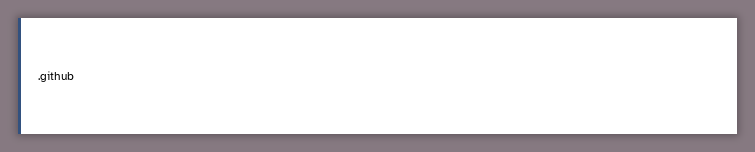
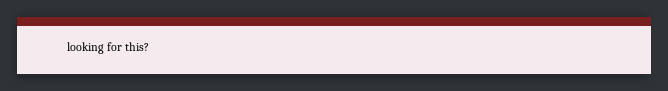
[38,71,74,82] .github -> [67,42,150,54] looking for this?

